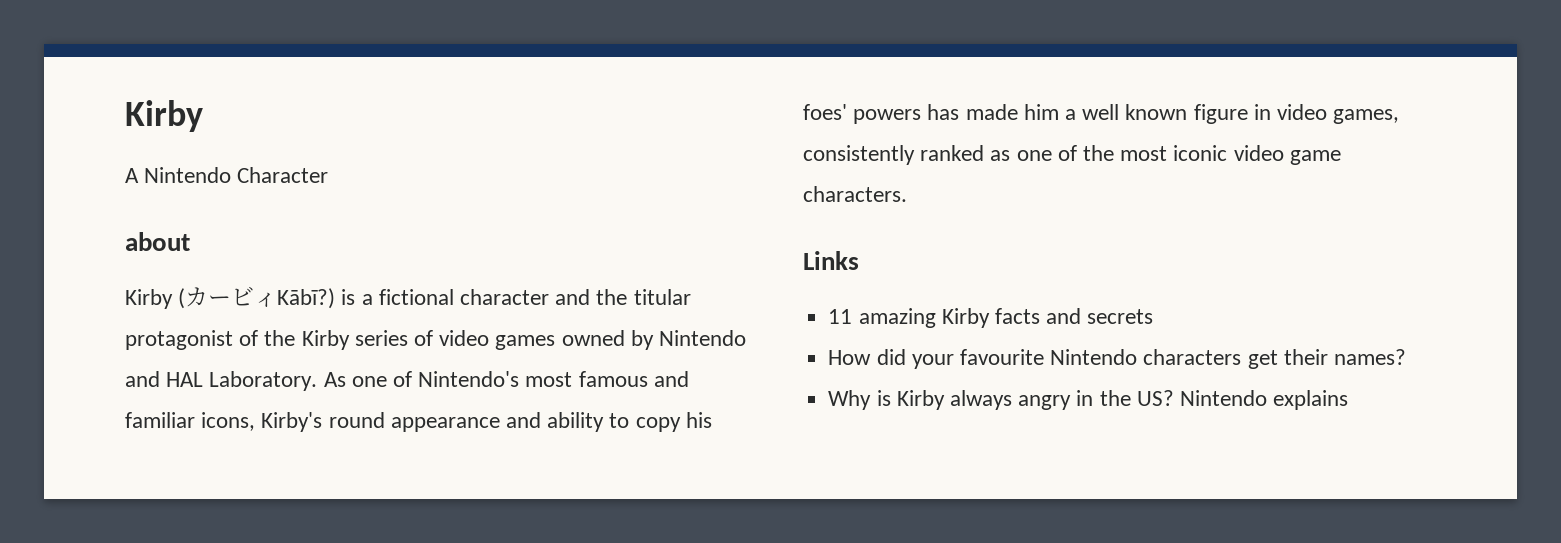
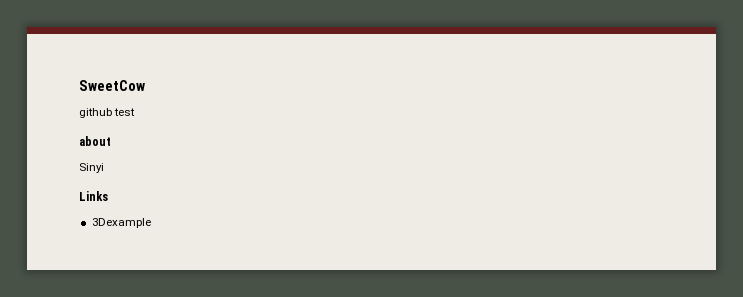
[125,100,203,132] [125,167,329,183] [125,232,190,251] [125,286,691,309] [125,330,747,350] [125,371,689,391] [125,412,712,432] [803,104,1400,124] [803,145,1341,165] [803,186,907,202] [803,251,859,270] [828,308,1154,328] [828,349,1406,369] [828,390,1349,410] Kirby // A Nintendo Character // about // Kirby (カービィKābī?) is a fictional character and the titular protagonist of the Kirby series of video games owned by Nintendo and HAL Laboratory. As one of Nintendo's most famous and familiar icons, Kirby's round appearance and ability to copy his foes' powers has made him a well known figure in video games, consistently ranked as one of the most iconic video game characters. // Links // 11 amazing Kirby facts and secrets // How did your favourite Nintendo characters get their names? // Why is Kirby always angry in the US? Nintendo explains -> [79,80,145,91] [79,108,136,118] [79,136,111,146] [79,163,104,173] [79,191,108,201] [91,218,151,228] SweetCow // github test // about // Sinyi // Links // 3Dexample

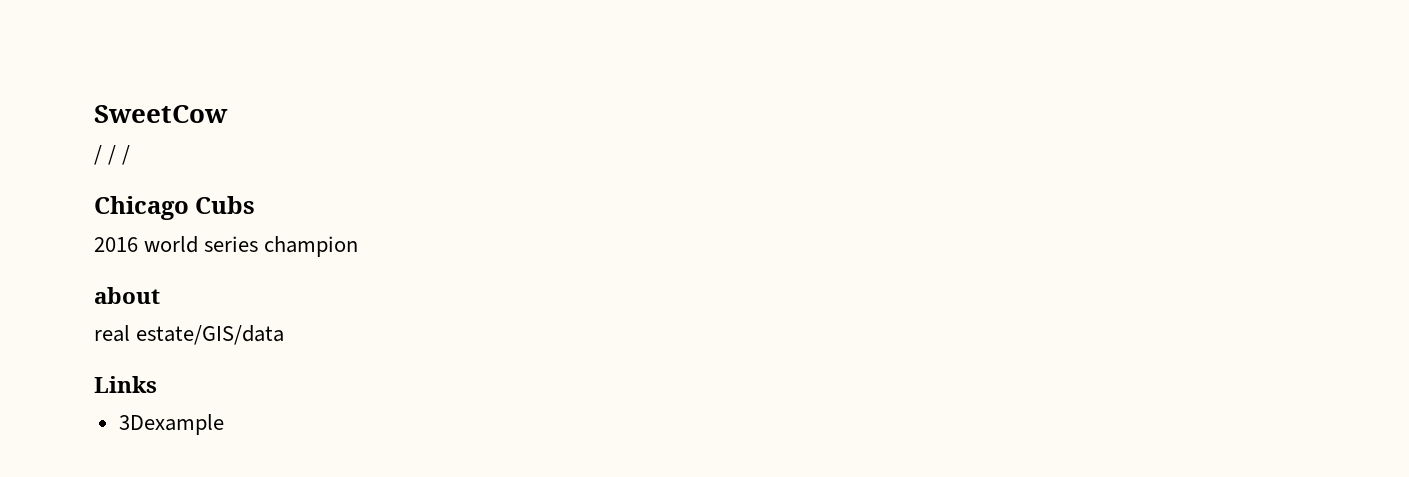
[79,108,136,118] github test -> [94,145,131,165] [94,196,256,220] [94,236,359,257] / / / // Chicago Cubs // 2016 world series champion
[79,163,104,173] Sinyi -> [94,325,285,345] real estate/GIS/data

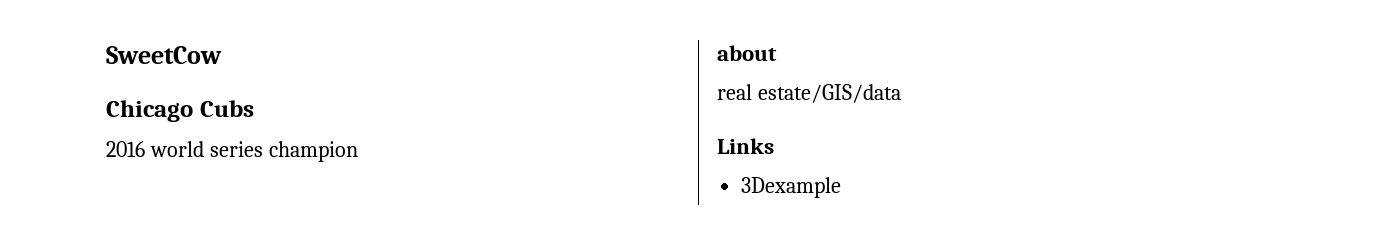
[94,145,131,165] // / / / -> (222, 55) none

